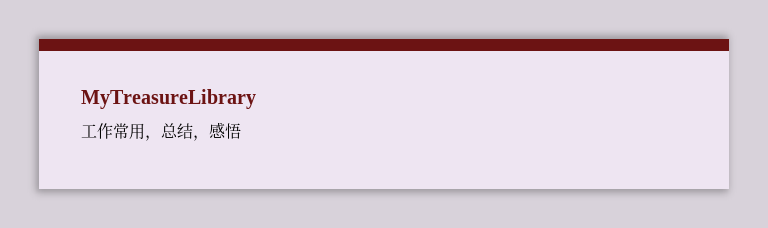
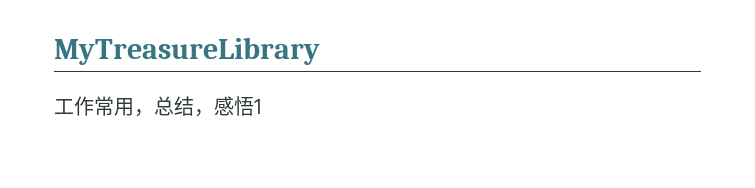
(241, 131) none -> [254,99,261,114] 1

